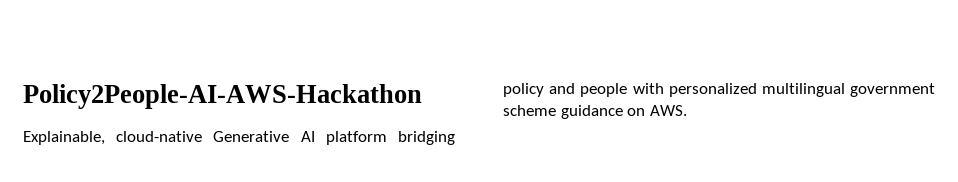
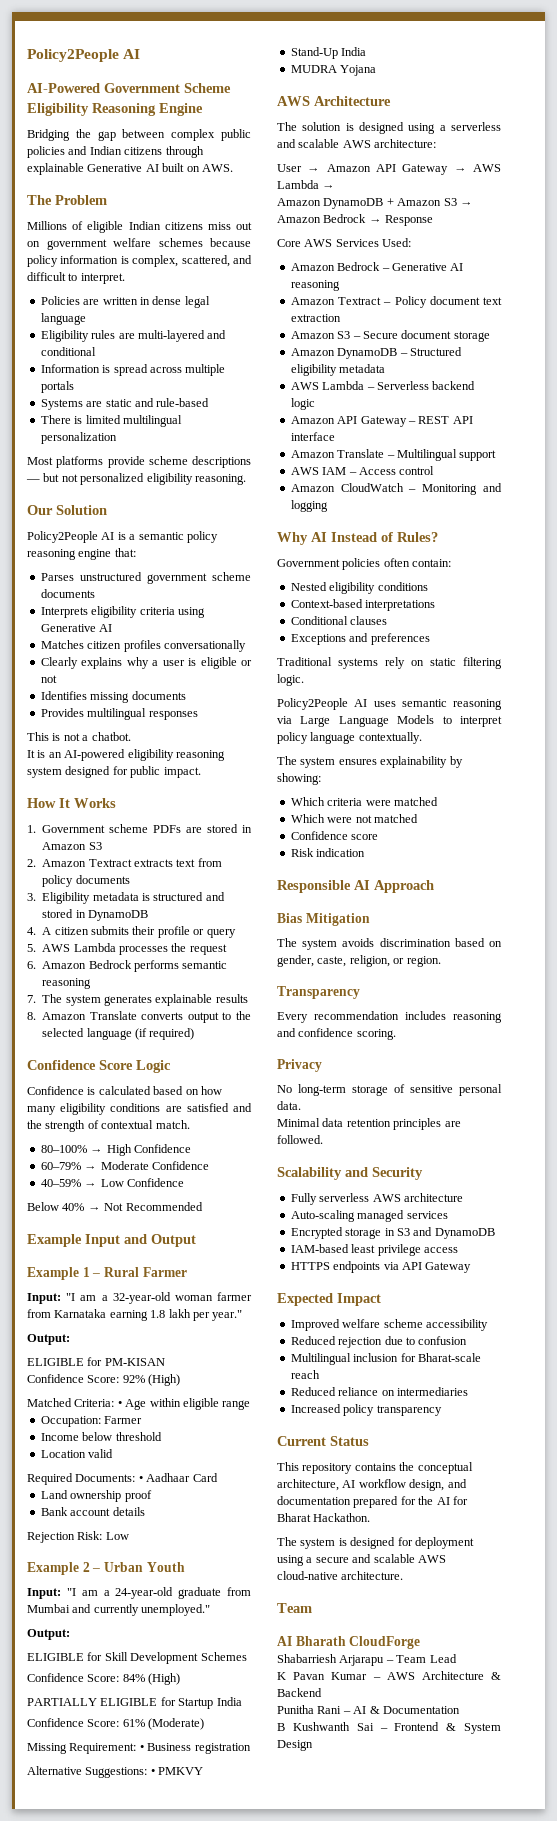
[23,84,422,109] [23,131,455,145] [503,83,935,97] [503,105,687,119] Policy2People-AI-AWS-Hackathon // Explainable, cloud-native Generative AI platform bridging policy and people with personalized multilingual government scheme guidance on AWS. -> [27,49,141,62] [27,83,231,93] [27,103,203,116] [27,129,251,141] [27,146,204,158] [27,163,233,175] [27,195,107,205] [27,221,252,233] [27,238,251,250] [27,255,253,267] [27,272,125,284] [40,296,210,308] [40,313,86,325] [40,330,227,342] [40,347,96,356] [40,364,226,376] [40,381,74,393] [40,398,210,410] [40,415,182,427] [40,432,117,444] [27,456,251,468] [26,473,246,485] [27,505,107,515] [27,531,218,543] [27,548,136,560] [40,572,252,584] [40,589,95,598] [40,606,205,618] [40,624,113,632] [40,640,246,652] [40,657,253,669] [40,675,57,683] [40,691,186,703] [40,708,198,720] [27,732,131,741] [27,749,225,761] [27,766,201,778] [27,798,116,808] [27,824,252,833] [42,842,102,850] [27,858,222,867] [42,875,130,887] [27,892,225,904] [42,909,148,921] [27,926,236,938] [27,943,227,955] [27,960,228,972] [42,978,92,989] [27,994,248,1006] [27,1011,252,1023] [42,1028,195,1040] [27,1060,171,1073] [27,1086,222,1095] [27,1103,252,1115] [27,1120,190,1132] [40,1144,191,1156] [40,1161,209,1170] [40,1178,184,1187] [27,1202,203,1211] [27,1234,196,1247] [27,1267,187,1280] [27,1292,252,1304] [27,1309,243,1321] [27,1334,70,1345] [27,1357,165,1366] [27,1374,181,1386] [27,1398,251,1410] [40,1416,143,1427] [40,1432,162,1441] [40,1449,114,1458] [27,1473,218,1485] [40,1490,152,1502] [40,1507,145,1516] [27,1531,129,1543] [27,1562,185,1575] [27,1587,251,1599] [27,1604,211,1616] [27,1629,70,1640] [27,1652,247,1664] [27,1673,181,1685] [27,1697,242,1709] [27,1718,205,1730] [27,1743,251,1754] [27,1766,204,1778] [290,47,367,59] [290,65,377,76] [277,96,391,106] [277,122,501,134] [277,139,437,148] [277,164,501,175] [277,180,336,189] [277,198,473,209] [277,214,434,226] [277,238,412,247] [290,262,464,271] [290,280,340,291] [290,296,502,308] [290,314,341,322] [290,330,490,342] [290,347,462,359] [290,364,386,376] [290,381,476,390] [290,398,315,410] [290,416,473,427] [290,432,335,441] [290,449,497,461] [290,466,435,475] [290,483,502,495] [290,500,328,512] [277,532,438,545] [277,558,452,570] [290,582,428,594] [290,599,436,611] [290,616,388,625] [290,633,430,645] [277,657,502,669] [277,674,304,686] [277,698,502,710] [277,715,502,727] [277,732,422,744] [277,756,463,768] [277,773,321,785] [290,797,438,806] [290,814,418,823] [290,831,379,840] [290,848,366,857] [277,880,434,893] [277,913,370,926] [277,938,502,950] [277,955,441,967] [277,986,360,999] [277,1011,502,1023] [277,1028,396,1040] [277,1059,322,1072] [277,1084,502,1096] [277,1101,301,1110] [277,1118,461,1130] [277,1135,323,1144] [277,1167,423,1180] [290,1193,463,1205] [290,1210,448,1222] [290,1227,495,1239] [290,1244,458,1256] [290,1261,472,1273] [277,1293,381,1306] [290,1319,488,1331] [290,1336,468,1348] [290,1353,481,1365] [290,1370,320,1379] [290,1387,468,1396] [290,1404,442,1416] [277,1436,369,1446] [277,1462,473,1474] [277,1479,467,1491] [277,1496,468,1508] [277,1513,371,1522] [277,1537,474,1549] [277,1554,446,1566] [277,1571,404,1580] [277,1603,312,1613] [277,1636,421,1649] [277,1654,457,1666] [277,1671,501,1680] [277,1688,322,1697] [277,1705,460,1714] [277,1722,501,1734] [277,1740,313,1751] Policy2People AI // AI-Powered Government Scheme Eligibility Reasoning Engine // Bridging the gap between complex public policies and Indian citizens through explainable Generative AI built on AWS. // The Problem // Millions of eligible Indian citizens miss out on government welfare schemes because policy information is complex, scattered, and difficult to interpret. // Policies are written in dense legal language // Eligibility rules are multi-layered and conditional // Information is spread across multiple portals // Systems are static and rule-based // There is limited multilingual personalization // Most platforms provide scheme descriptions — but not personalized eligibility reasoning. // Our Solution // Policy2People AI is a semantic policy reasoning engine that: // Parses unstructured government scheme documents // Interprets eligibility criteria using Generative AI // Matches citizen profiles conversationally // Clearly explains why a user is eligible or not // Identifies missing documents // Provides multilingual responses // This is not a chatbot. // It is an AI-powered eligibility reasoning system designed for public impact. // How It Works // 1. Government scheme PDFs are stored in Amazon S3 // 2. Amazon Textract extracts text from policy documents // 3. Eligibility metadata is structured and stored in DynamoDB // 4. A citizen submits their profile or query // 5. AWS Lambda processes the request // 6. Amazon Bedrock performs semantic reasoning // 7. The system generates explainable results // 8. Amazon Translate converts output to the selected language (if required) // Confidence Score Logic // Confidence is calculated based on how many eligibility conditions are satisfied and the strength of contextual match. // 80–100% → High Confidence // 60–79% → Moderate Confidence // 40–59% → Low Confidence // Below 40% → Not Recommended // Example Input and Output // Example 1 – Rural Farmer // Input: "I am a 32-year-old woman farmer from Karnataka earning 1.8 lakh per year." // Output: // ELIGIBLE for PM-KISAN // Confidence Score: 92% (High) // Matched Criteria: • Age within eligible range // Occupation: Farmer // Income below threshold // Location valid // Required Documents: • Aadhaar Card // Land ownership proof // Bank account details // Rejection Risk: Low // Example 2 – Urban Youth // Input: "I am a 24-year-old graduate from Mumbai and currently unemployed." // Output: // ELIGIBLE for Skill Development Schemes // Confidence Score: 84% (High) // PARTIALLY ELIGIBLE for Startup India // Confidence Score: 61% (Moderate) // Missing Requirement: • Business registration // Alternative Suggestions: • PMKVY // Stand-Up India // MUDRA Yojana // AWS Architecture // The solution is designed using a serverless and scalable AWS architecture: // User → Amazon API Gateway → AWS Lambda → // Amazon DynamoDB + Amazon S3 → Amazon Bedrock → Response // Core AWS Services Used: // Amazon Bedrock – Generative AI reasoning // Amazon Textract – Policy document text extraction // Amazon S3 – Secure document storage // Amazon DynamoDB – Structured eligibility metadata // AWS Lambda – Serverless backend logic // Amazon API Gateway – REST API interface // Amazon Translate – Multilingual support // AWS IAM – Access control // Amazon CloudWatch – Monitoring and logging // Why AI Instead of Rules? // Government policies often contain: // Nested eligibility conditions // Context-based interpretations // Conditional clauses // Exceptions and preferences // Traditional systems rely on static filtering logic. // Policy2People AI uses semantic reasoning via Large Language Models to interpret policy language contextually. // The system ensures explainability by showing: // Which criteria were matched // Which were not matched // Confidence score // Risk indication // Responsible AI Approach // Bias Mitigation // The system avoids discrimination based on gender, caste, religion, or region. // Transparency // Every recommendation includes reasoning and confidence scoring. // Privacy // No long-term storage of sensitive personal data. // Minimal data retention principles are followed. // Scalability and Security // Fully serverless AWS architecture // Auto-scaling managed services // Encrypted storage in S3 and DynamoDB // IAM-based least privilege access // HTTPS endpoints via API Gateway // Expected Impact // Improved welfare scheme accessibility // Reduced rejection due to confusion // Multilingual inclusion for Bharat-scale reach // Reduced reliance on intermediaries // Increased policy transparency // Current Status // This repository contains the conceptual architecture, AI workflow design, and documentation prepared for the AI for Bharat Hackathon. // The system is designed for deployment using a secure and scalable AWS cloud-native architecture. // Team // AI Bharath CloudForge // Shabarriesh Arjarapu – Team Lead // K Pavan Kumar – AWS Architecture & Backend // Punitha Rani – AI & Documentation // B Kushwanth Sai – Frontend & System Design

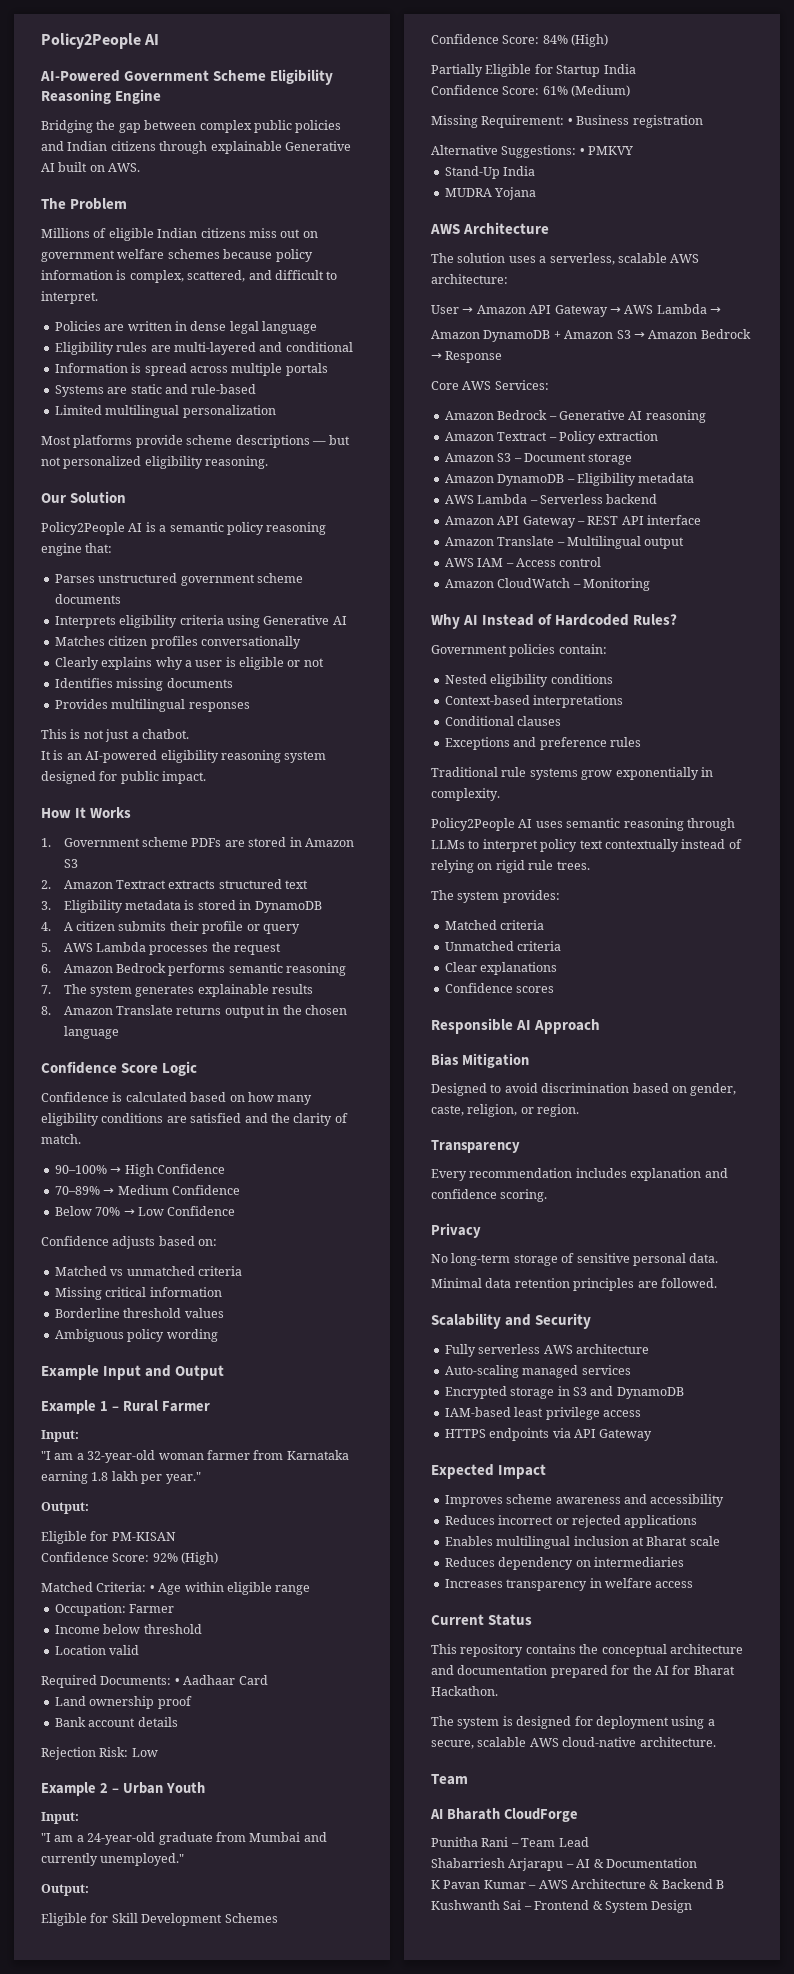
[40,415,121,424] There is limited -> [54,405,102,415] Limited
(80, 737) none -> [105,729,130,742] just
[176,858,222,867] [42,875,130,887] text from policy documents -> [218,879,309,889] structured text
[153,892,225,901] structured and -> (195, 905) none
[141,1011,252,1023] [42,1028,195,1040] converts output to the selected language (if required) -> [176,1005,347,1018] [63,1026,119,1039] returns output in the chosen language
[45,1120,154,1132] strength of contextual -> [293,1113,348,1126] clarity of
[40,1145,87,1153] 80–100% -> [54,1165,107,1174] 90–100%
[40,1161,209,1170] [40,1179,81,1187] 60–79% → Moderate Confidence // 40–59% -> [54,1185,240,1195] [54,1206,121,1216] 70–89% → Medium Confidence // Below 70%
[27,1202,203,1211] Below 40% → Not Recommended -> [41,1236,218,1249] [54,1266,242,1276] [54,1287,222,1300] [54,1308,224,1318] [54,1329,218,1342] Confidence adjusts based on: // Matched vs unmatched criteria // Missing critical information // Borderline threshold values // Ambiguous policy wording
(61, 1298) none -> (79, 1436) //
[27,1358,84,1366] ELIGIBLE -> [41,1531,87,1544] Eligible
(61, 1593) none -> (79, 1818) //
[27,1653,84,1661] ELIGIBLE -> [41,1913,87,1926] Eligible
[27,1698,158,1706] PARTIALLY ELIGIBLE -> [431,64,532,77] Partially Eligible
[148,1718,205,1730] (Moderate) -> [571,85,631,97] (Medium)
[345,122,501,134] [277,139,296,148] is designed using a serverless and -> [508,253,615,265] uses a serverless,
[335,238,412,247] Services Used: -> [494,380,549,390] Services:
[429,296,502,305] document text -> (596, 437) none
[362,330,452,339] Secure document -> [523,453,586,462] Document
[409,347,462,356] [290,364,337,376] Structured eligibility -> [576,473,636,486] Eligibility
[290,398,315,410] logic -> (658, 499) none
[459,450,497,461] support -> [644,537,685,549] output
[483,483,502,492] [290,500,328,512] and logging -> (650, 584) none
(393, 537) none -> [555,614,630,626] Hardcoded
[383,558,410,567] often -> (556, 650) none
[370,633,430,645] preferences -> [539,737,641,750] preference rules
[338,657,502,669] [277,674,304,686] systems rely on static filtering logic. -> [501,767,713,780] [431,788,500,801] rule systems grow exponentially in complexity.
[277,715,502,727] [277,732,422,744] [277,756,463,768] [277,773,321,785] [290,797,438,806] [290,814,418,823] [290,831,379,840] [290,848,366,857] via Large Language Models to interpret policy language contextually. // The system ensures explainability by showing: // Which criteria were matched // Which were not matched // Confidence score // Risk indication -> [686,818,735,831] [431,839,742,852] [431,860,590,873] [431,890,560,903] [444,920,545,930] [444,941,562,951] [444,962,558,975] [444,983,555,993] through LLMs to interpret policy text contextually instead of relying on rigid rule trees. // The system provides: // Matched criteria // Unmatched criteria // Clear explanations // Confidence scores
[277,938,375,950] The system avoids -> [431,1083,538,1096] Designed to avoid
[453,1012,502,1023] reasoning -> [630,1168,702,1181] explanation
[290,1319,488,1331] [290,1336,468,1348] [290,1353,481,1365] [290,1370,320,1379] [290,1387,379,1396] Improved welfare scheme accessibility // Reduced rejection due to confusion // Multilingual inclusion for Bharat-scale reach // Reduced reliance -> [444,1494,725,1507] [444,1515,698,1528] [444,1536,720,1549] [444,1557,574,1570] Improves scheme awareness and accessibility // Reduces incorrect or rejected applications // Enables multilingual inclusion at Bharat scale // Reduces dependency
[290,1404,375,1416] Increased policy -> [444,1579,503,1588] Increases
(442, 1410) none -> [589,1578,694,1588] in welfare access
[277,1479,445,1491] architecture, AI workflow design, -> [669,1644,743,1654] architecture
[315,1554,372,1563] secure and -> [431,1740,474,1749] secure,
(421, 1642) none -> [431,1837,589,1847] // Punitha Rani – Team Lead
[396,1654,457,1663] Team Lead -> [576,1858,697,1868] AI & Documentation
[277,1705,460,1714] // Punitha Rani – AI & Documentation // -> (713, 1884) none

